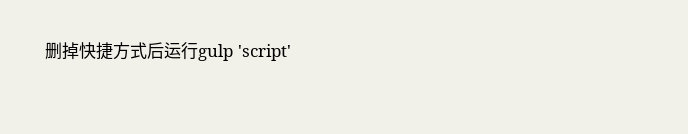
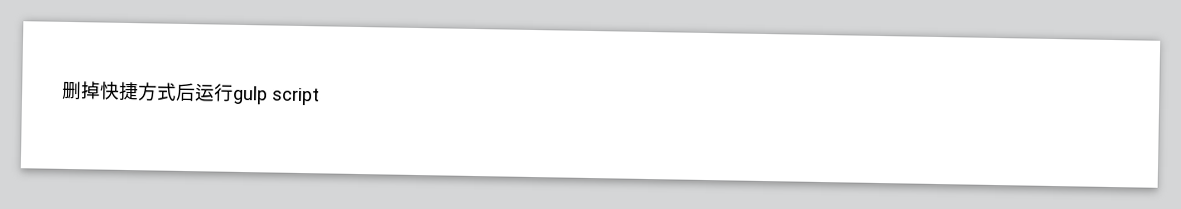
[237,44,291,61] 'script' -> [271,87,320,106] script

